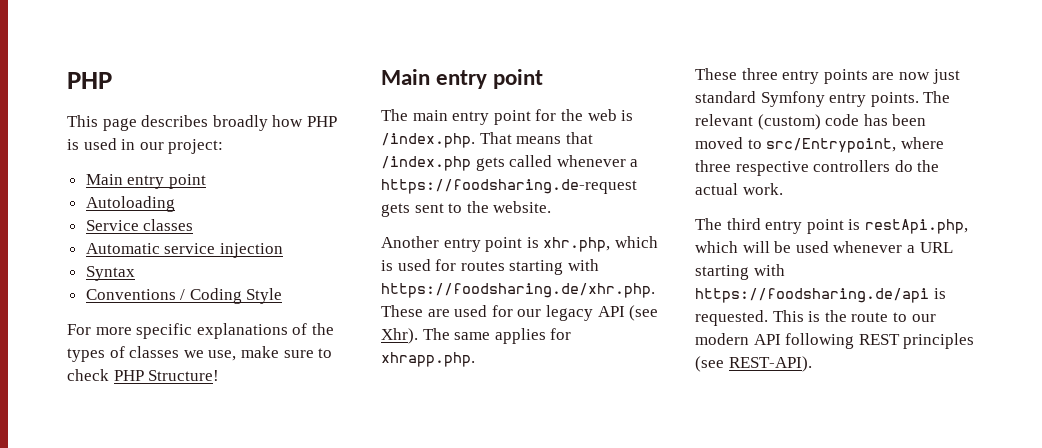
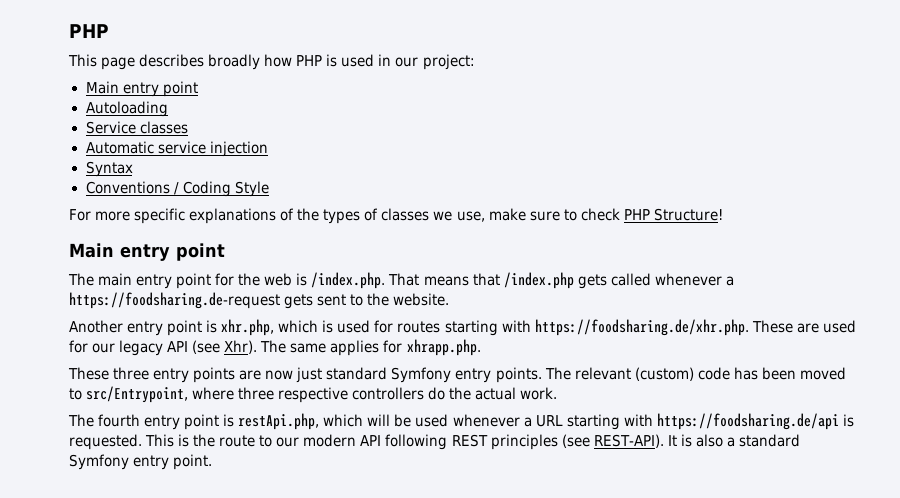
[726,218,761,230] third -> [98,414,141,427] fourth
(812, 364) none -> [667,434,800,447] [69,454,213,470] It is also a standard Symfony entry point.

